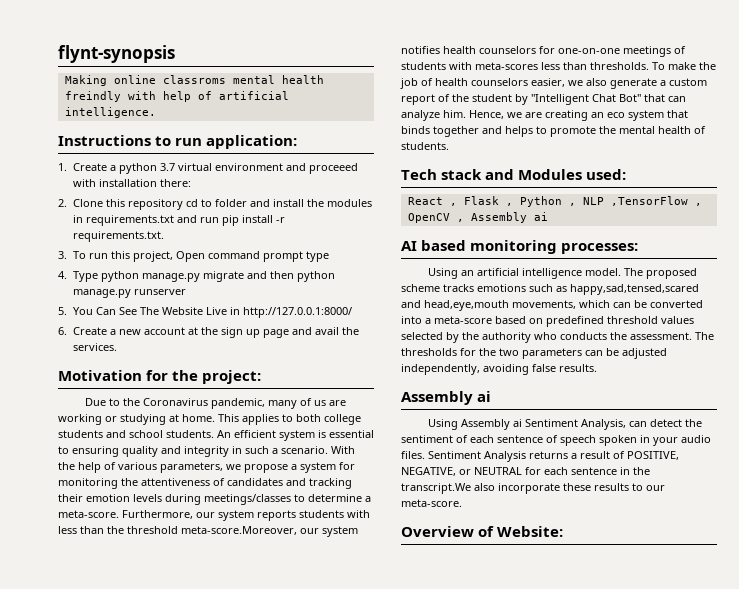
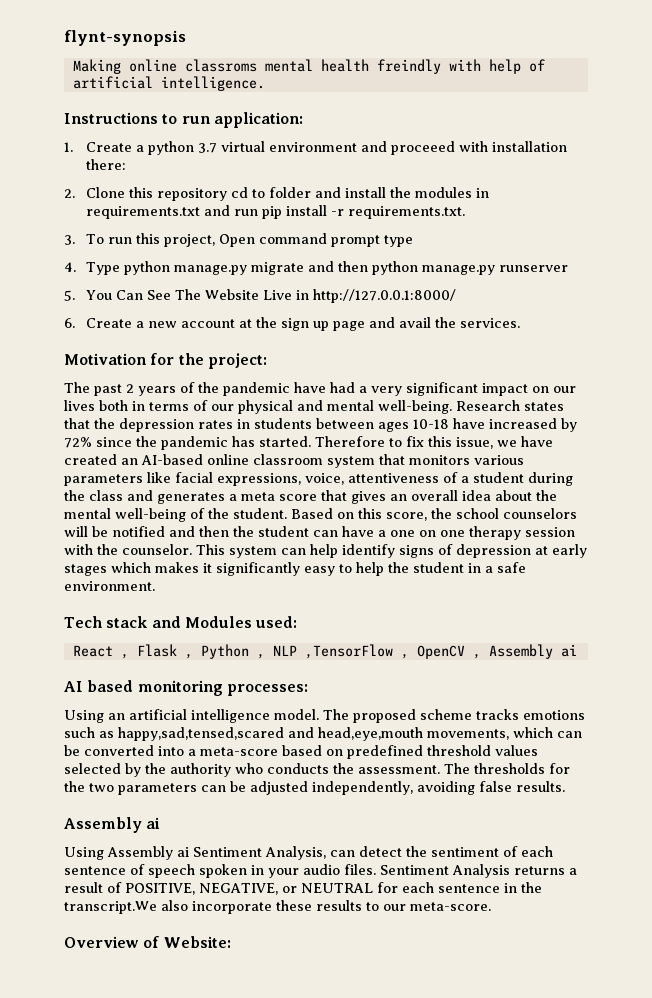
[84,398,346,409] [58,414,361,425] [58,430,374,441] [58,446,355,457] [58,462,355,473] [58,478,352,489] [58,494,371,505] [58,510,370,521] [58,526,358,537] [401,46,686,57] [401,62,716,70] [400,78,707,89] [401,94,686,105] [401,110,688,121] [401,126,706,137] [401,142,449,150] Due to the Coronavirus pandemic, many of us are working or studying at home. This applies to both college students and school students. An efficient system is essential to ensuring quality and integrity in such a scenario. With the help of various parameters, we propose a system for monitoring the attentiveness of candidates and tracking their emotion levels during meetings/classes to determine a meta-score. Furthermore, our system reports students with less than the threshold meta-score.Moreover, our system notifies health counselors for one-on-one meetings of students with meta-scores less than thresholds. To make the job of health counselors easier, we also generate a custom report of the student by "Intelligent Chat Bot" that can analyze him. Hence, we are creating an eco system that binds together and helps to promote the mental health of students. -> [64,382,576,396] [64,400,564,414] [64,418,577,432] [64,436,553,450] [64,454,524,468] [64,472,573,486] [64,490,557,504] [64,508,577,522] [64,526,575,540] [64,544,587,558] [64,562,526,576] [64,581,155,591] The past 2 years of the pandemic have had a very significant impact on our lives both in terms of our physical and mental well-being. Research states that the depression rates in students between ages 10-18 have increased by 72% since the pandemic has started. Therefore to fix this issue, we have created an AI-based online classroom system that monitors various parameters like facial expressions, voice, attentiveness of a student during the class and generates a meta score that gives an overall idea about the mental well-being of the student. Based on this score, the school counselors will be notified and then the student can have a one on one therapy session with the counselor. This system can help identify signs of depression at early stages which makes it significantly easy to help the student in a safe environment.

